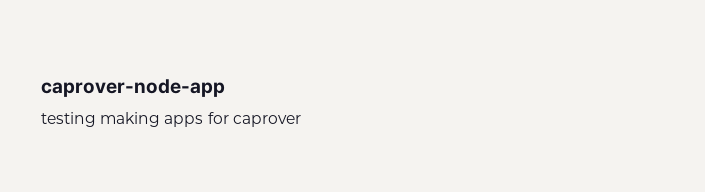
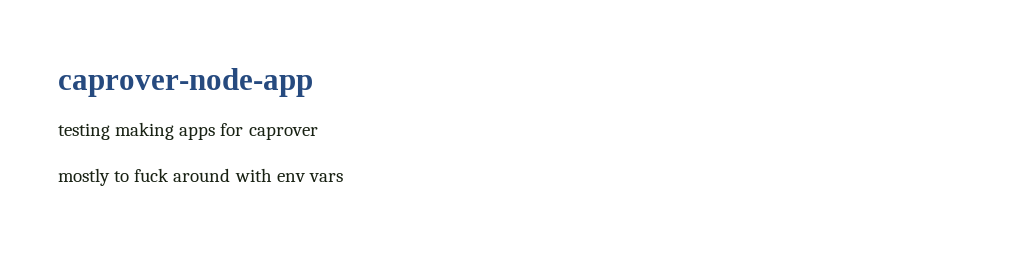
(301, 121) none -> [58,168,343,186] // mostly to fuck around with env vars

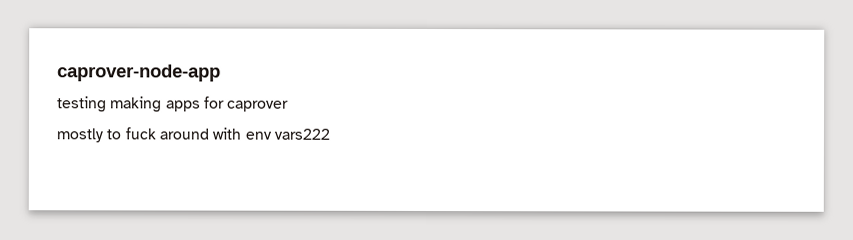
[308,173,343,182] vars -> [273,128,330,140] vars222

